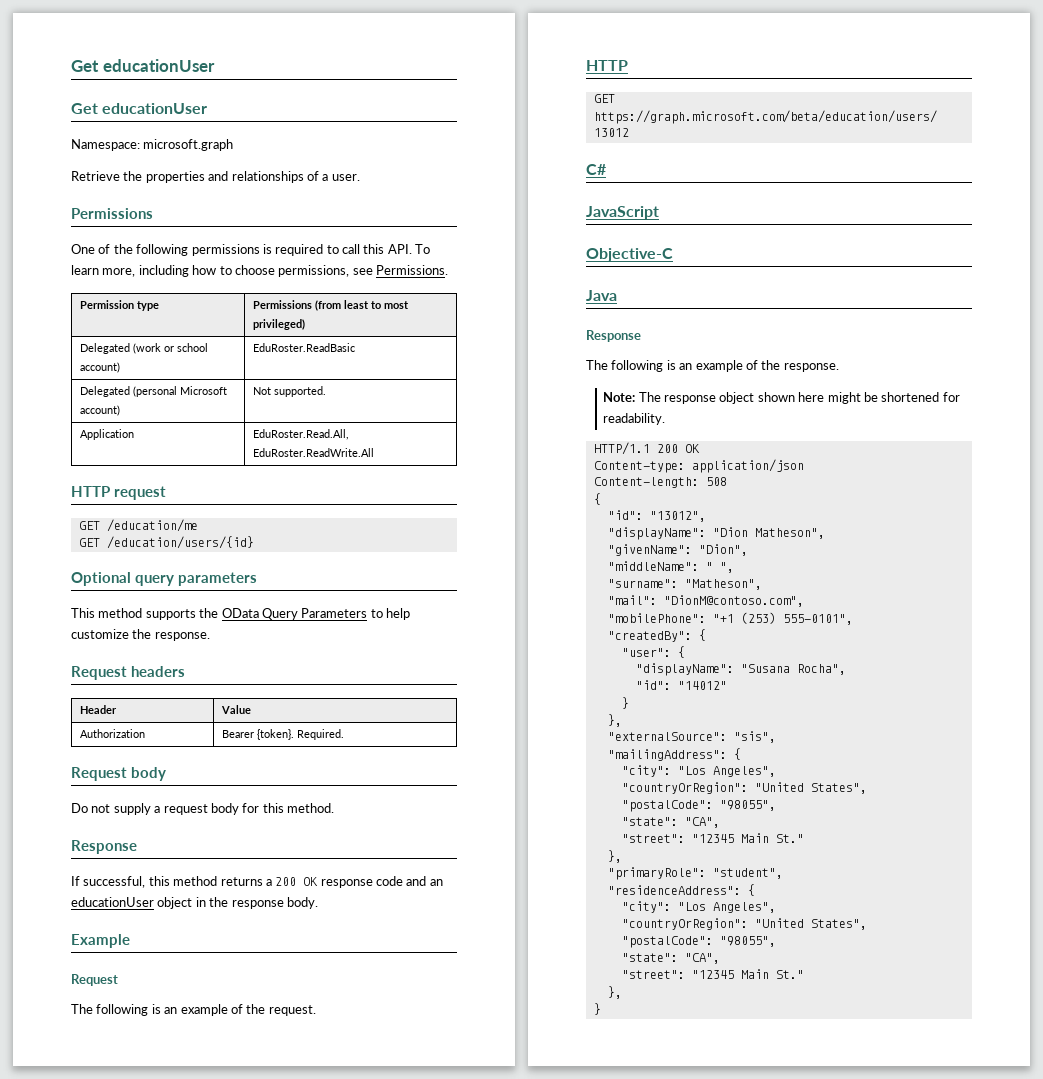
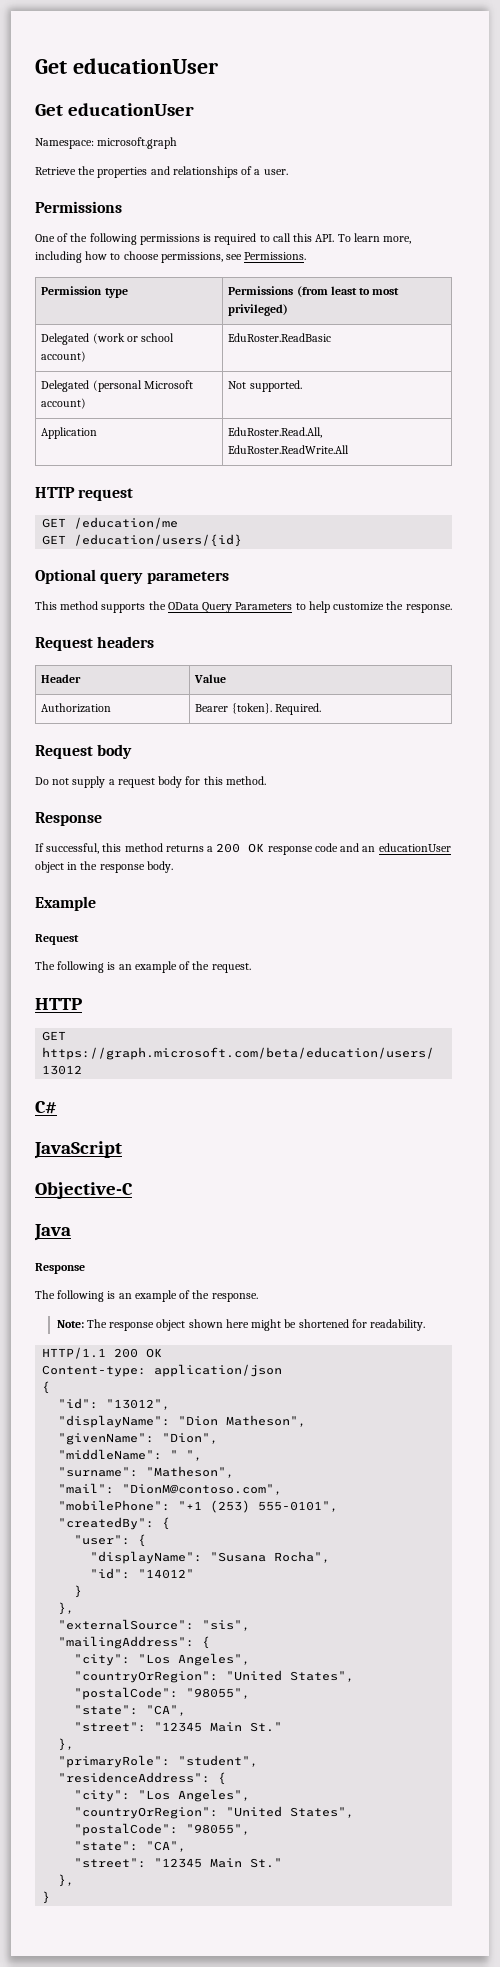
[593,477,727,488] // Content-length: 508 -> (283, 1370) none

